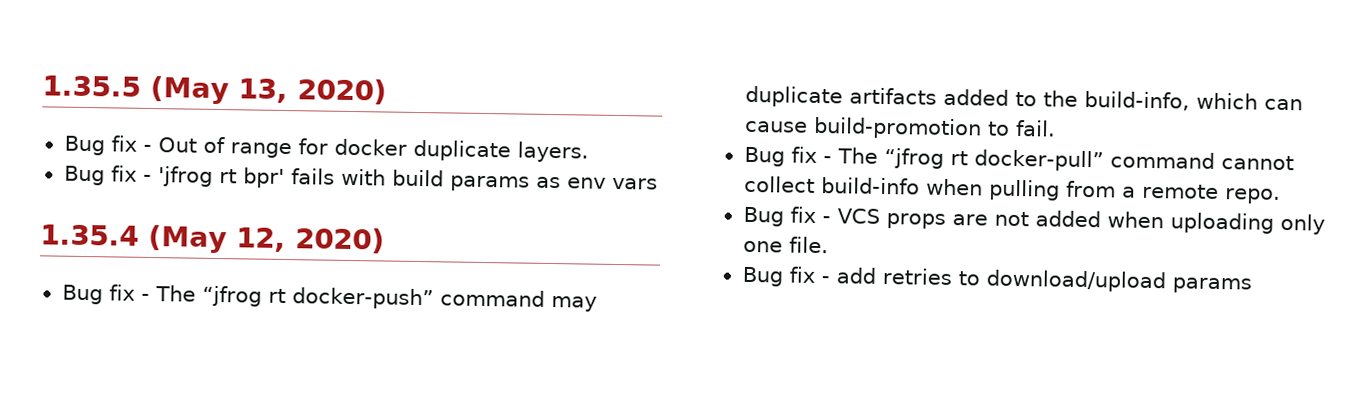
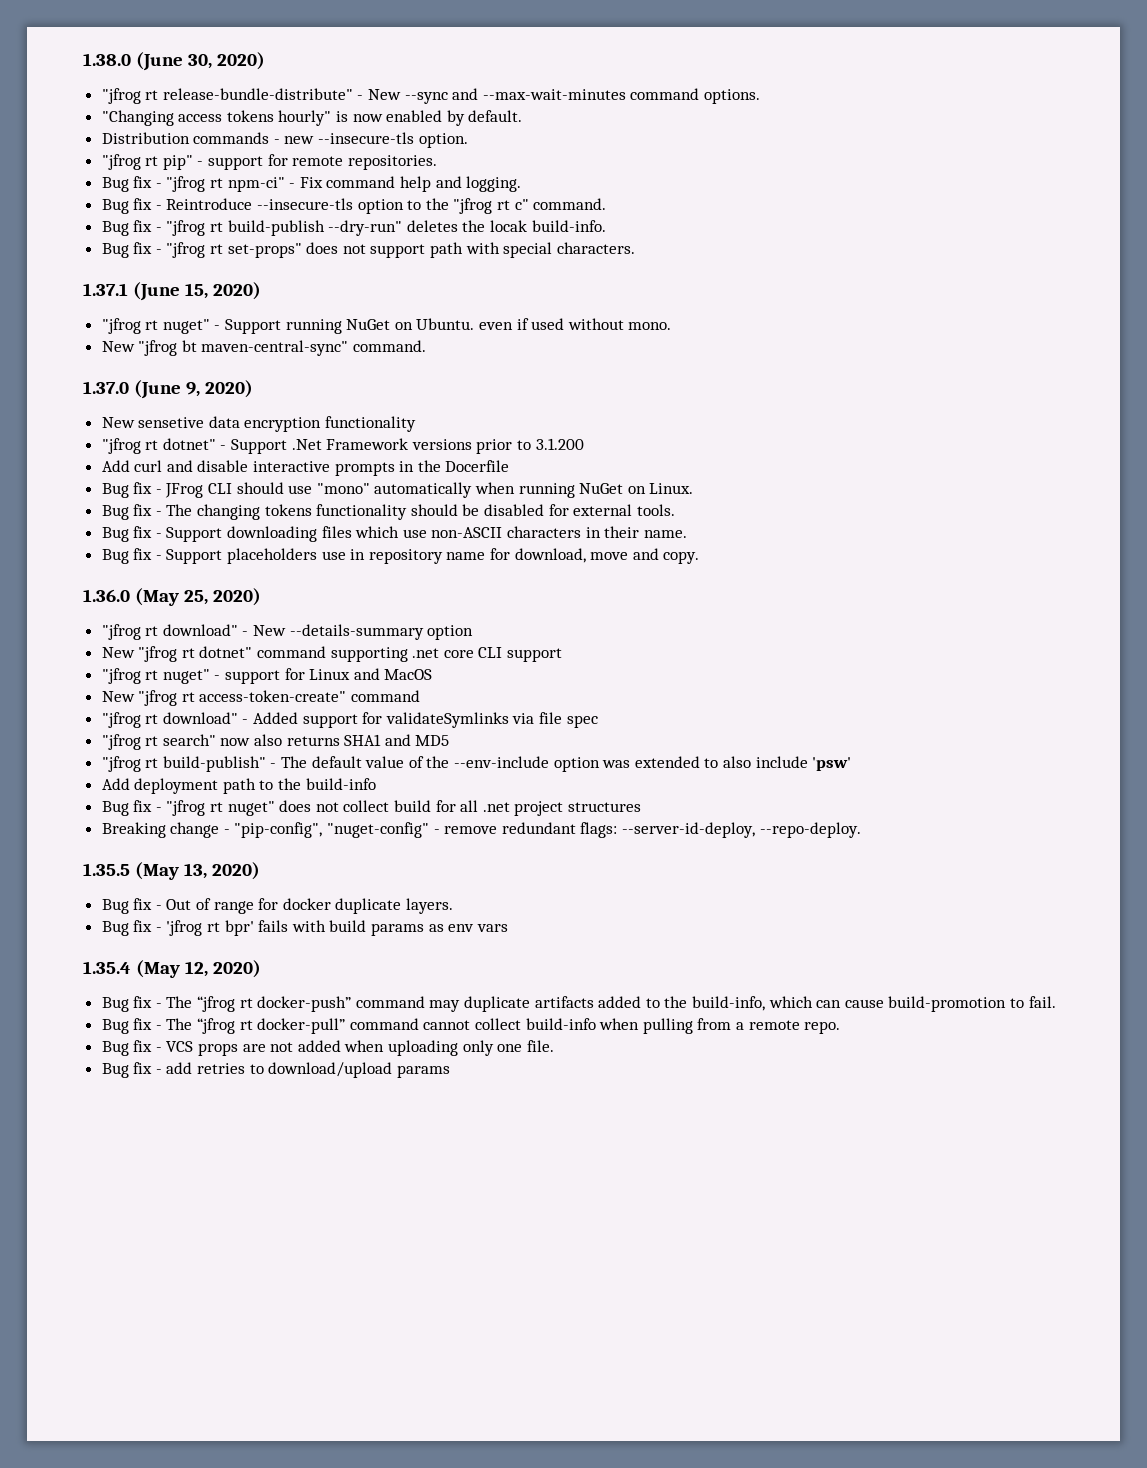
(42, 86) none -> [83,52,265,71] [101,88,761,104] [101,110,523,126] [101,132,468,148] [101,154,437,170] [101,176,522,192] [101,198,607,214] [101,220,606,236] [101,242,635,258] [83,282,261,301] [101,318,672,334] [101,340,427,356] [83,380,253,399] [101,416,417,432] [101,438,584,454] [101,460,510,476] [101,482,694,498] [101,504,675,520] [101,526,687,542] [101,548,700,564] [83,588,261,606] [101,624,474,640] [101,646,563,662] [101,668,433,684] [101,690,421,706] [101,712,598,728] [101,734,450,750] [101,756,852,772] [101,778,376,794] [101,800,641,816] [101,822,861,838] 1.38.0 (June 30, 2020) // "jfrog rt release-bundle-distribute" - New --sync and --max-wait-minutes command options. // "Changing access tokens hourly" is now enabled by default. // Distribution commands - new --insecure-tls option. // "jfrog rt pip" - support for remote repositories. // Bug fix - "jfrog rt npm-ci" - Fix command help and logging. // Bug fix - Reintroduce --insecure-tls option to the "jfrog rt c" command. // Bug fix - "jfrog rt build-publish --dry-run" deletes the locak build-info. // Bug fix - "jfrog rt set-props" does not support path with special characters. // 1.37.1 (June 15, 2020) // "jfrog rt nuget" - Support running NuGet on Ubuntu. even if used without mono. // New "jfrog bt maven-central-sync" command. // 1.37.0 (June 9, 2020) // New sensetive data encryption functionality // "jfrog rt dotnet" - Support .Net Framework versions prior to 3.1.200 // Add curl and disable interactive prompts in the Docerfile // Bug fix - JFrog CLI should use "mono" automatically when running NuGet on Linux. // Bug fix - The changing tokens functionality should be disabled for external tools. // Bug fix - Support downloading files which use non-ASCII characters in their name. // Bug fix - Support placeholders use in repository name for download, move and copy. // 1.36.0 (May 25, 2020) // "jfrog rt download" - New --details-summary option // New "jfrog rt dotnet" command supporting .net core CLI support // "jfrog rt nuget" - support for Linux and MacOS // New "jfrog rt access-token-create" command // "jfrog rt download" - Added support for validateSymlinks via file spec // "jfrog rt search" now also returns SHA1 and MD5 // "jfrog rt build-publish" - The default value of the --env-include option was extended to also include 'psw' // Add deployment path to the build-info // Bug fix - "jfrog rt nuget" does not collect build for all .net project structures // Breaking change - "pip-config", "nuget-config" - remove redundant flags: --server-id-deploy, --repo-deploy. //

